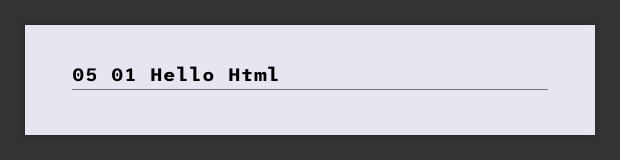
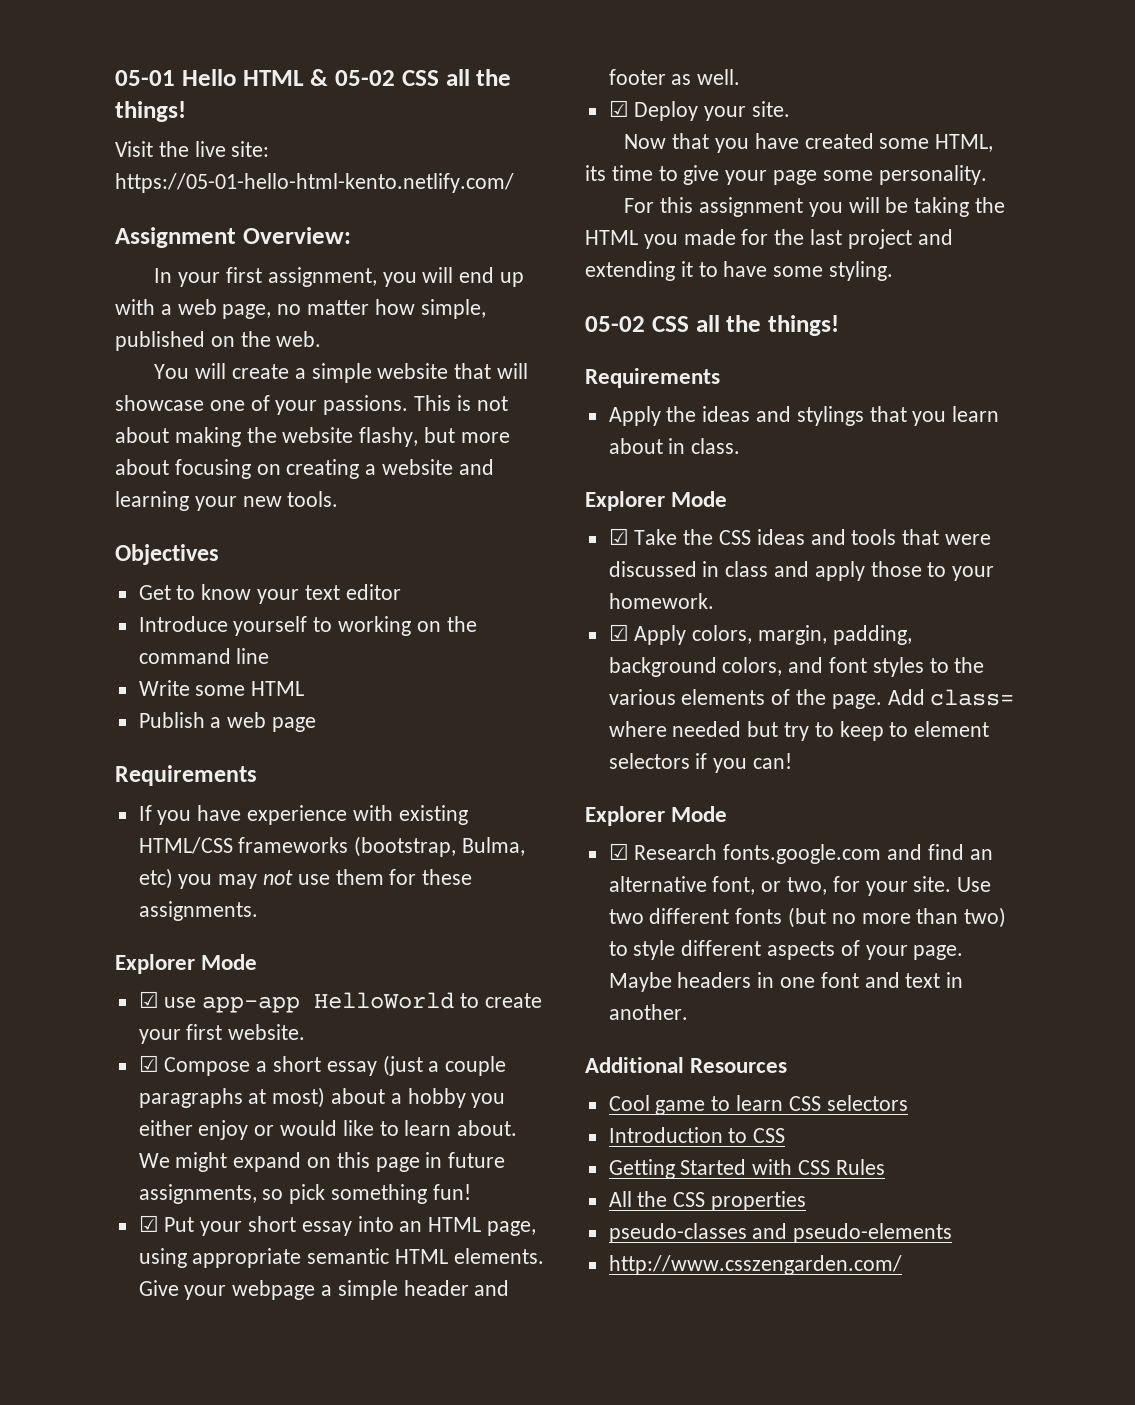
[72,66,280,82] 05 01 Hello Html -> [115,69,512,86] [115,101,186,122] [115,141,270,157] [115,173,514,193] [115,227,351,248] [154,267,525,287] [115,299,486,319] [115,331,322,351] [154,363,529,383] [115,395,508,415] [115,427,510,447] [115,459,494,479] [115,491,339,511] [115,544,219,565] [138,584,401,604] [138,616,477,636] [138,648,270,664] [138,680,305,696] [138,712,317,732] [115,765,257,786] [138,805,468,825] [138,836,526,857] [138,868,473,889] [138,901,258,921] [115,954,258,974] [138,991,542,1013] [138,1024,306,1044] [138,1055,507,1076] [138,1087,506,1108] [138,1120,518,1140] [138,1152,506,1172] [138,1184,471,1204] [138,1215,537,1236] [138,1248,544,1268] [138,1280,510,1300] [608,69,741,85] [608,100,791,121] [624,133,994,153] [585,165,987,185] [624,197,1006,217] [585,229,953,249] [585,261,894,281] [585,315,839,336] [585,368,720,388] [608,406,1000,426] [608,438,741,454] [585,491,728,511] [608,528,992,545] [608,561,995,581] [608,593,714,609] [608,624,912,645] [608,657,985,677] [608,689,1015,709] [608,721,990,741] [608,753,793,773] [585,806,728,826] [608,843,993,864] [608,876,992,896] [608,907,1007,928] [608,940,964,960] [608,972,964,992] [608,1004,688,1020] [585,1057,788,1073] [608,1095,908,1115] [608,1127,786,1143] [608,1159,885,1179] [608,1191,807,1211] [608,1223,953,1243] [608,1255,902,1275] 05-01 Hello HTML & 05-02 CSS all the things! // Visit the live site: https://05-01-hello-html-kento.netlify.com/ // Assignment Overview: // In your first assignment, you will end up with a web page, no matter how simple, published on the web. // You will create a simple website that will showcase one of your passions. This is not about making the website flashy, but more about focusing on creating a website and learning your new tools. // Objectives // Get to know your text editor // Introduce yourself to working on the command line // Write some HTML // Publish a web page // Requirements // If you have experience with existing HTML/CSS frameworks (bootstrap, Bulma, etc) you may not use them for these assignments. // Explorer Mode // ☑ use app-app HelloWorld to create your first website. // ☑ Compose a short essay (just a couple paragraphs at most) about a hobby you either enjoy or would like to learn about. We might expand on this page in future assignments, so pick something fun! // ☑ Put your short essay into an HTML page, using appropriate semantic HTML elements. Give your webpage a simple header and footer as well. // ☑ Deploy your site. // Now that you have created some HTML, its time to give your page some personality. // For this assignment you will be taking the HTML you made for the last project and extending it to have some styling. // 05-02 CSS all the things! // Requirements // Apply the ideas and stylings that you learn about in class. // Explorer Mode // ☑ Take the CSS ideas and tools that were discussed in class and apply those to your homework. // ☑ Apply colors, margin, padding, background colors, and font styles to the various elements of the page. Add class= where needed but try to keep to element selectors if you can! // Explorer Mode // ☑ Research fonts.google.com and find an alternative font, or two, for your site. Use two different fonts (but no more than two) to style different aspects of your page. Maybe headers in one font and text in another. // Additional Resources // Cool game to learn CSS selectors // Introduction to CSS // Getting Started with CSS Rules // All the CSS properties // pseudo-classes and pseudo-elements // http://www.csszengarden.com/

